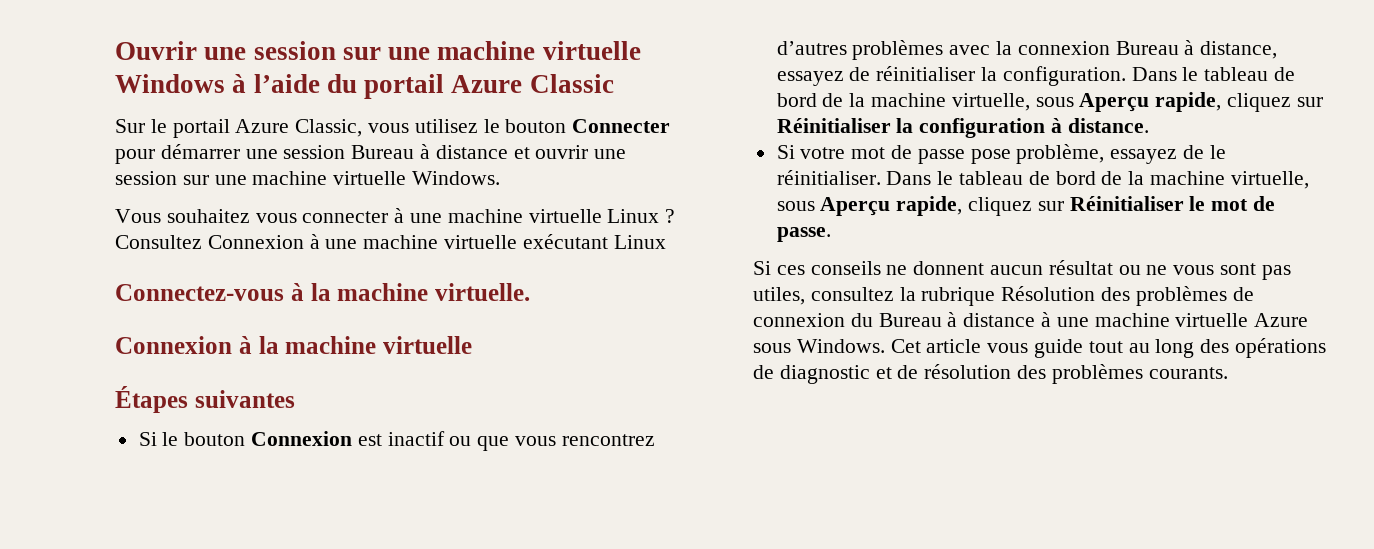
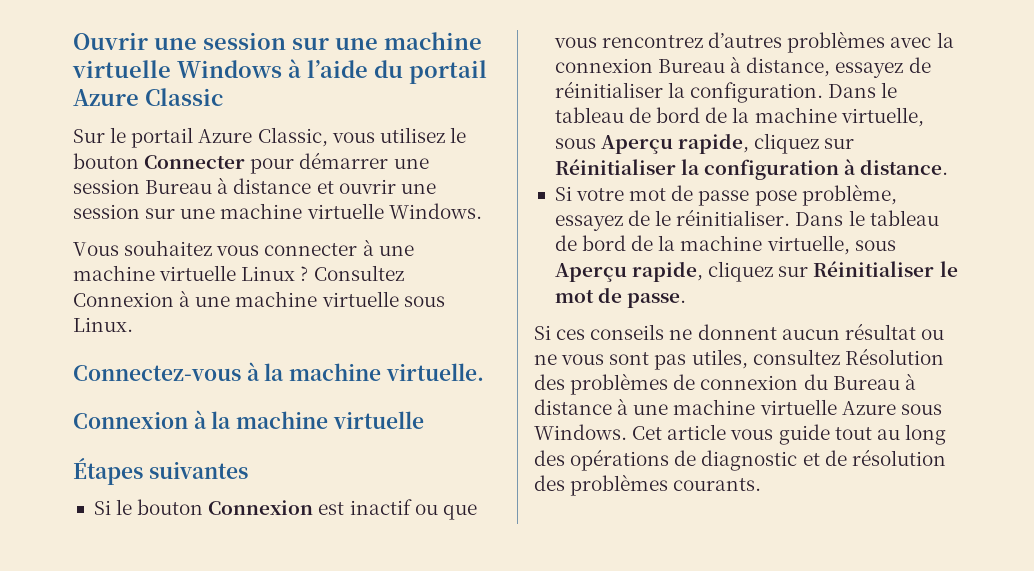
[522,234,666,249] exécutant Linux -> [403,296,445,307] [73,317,133,332] sous Linux.
[899,287,996,306] la rubrique -> (840, 357) none

